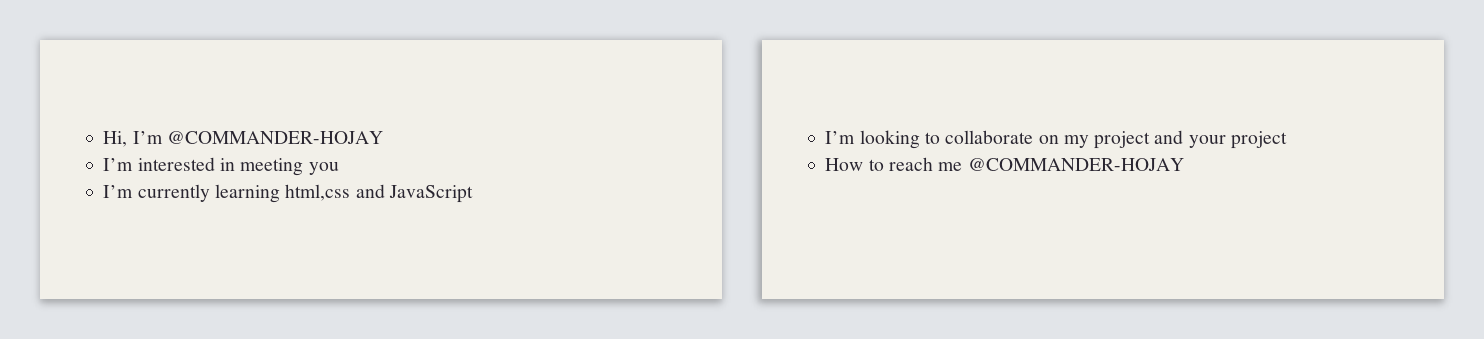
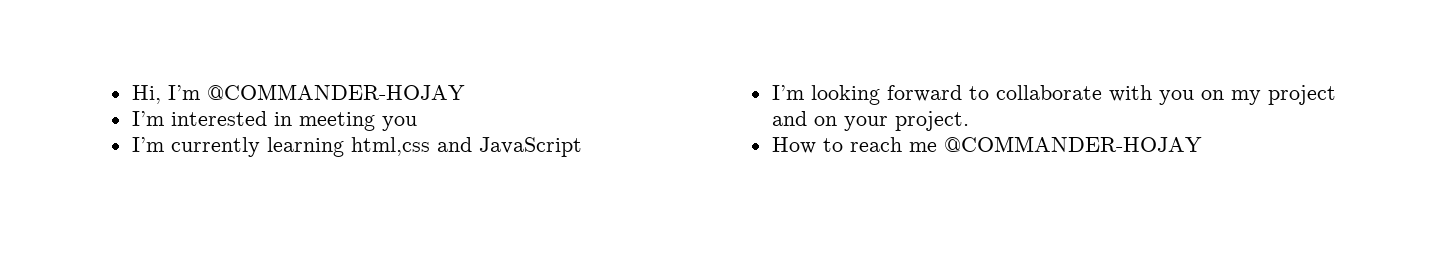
(920, 139) none -> [886,85,962,102] forward
(1034, 137) none -> [1108,85,1194,105] with you
[1188,131,1287,149] your project -> [813,111,969,131] on your project.

